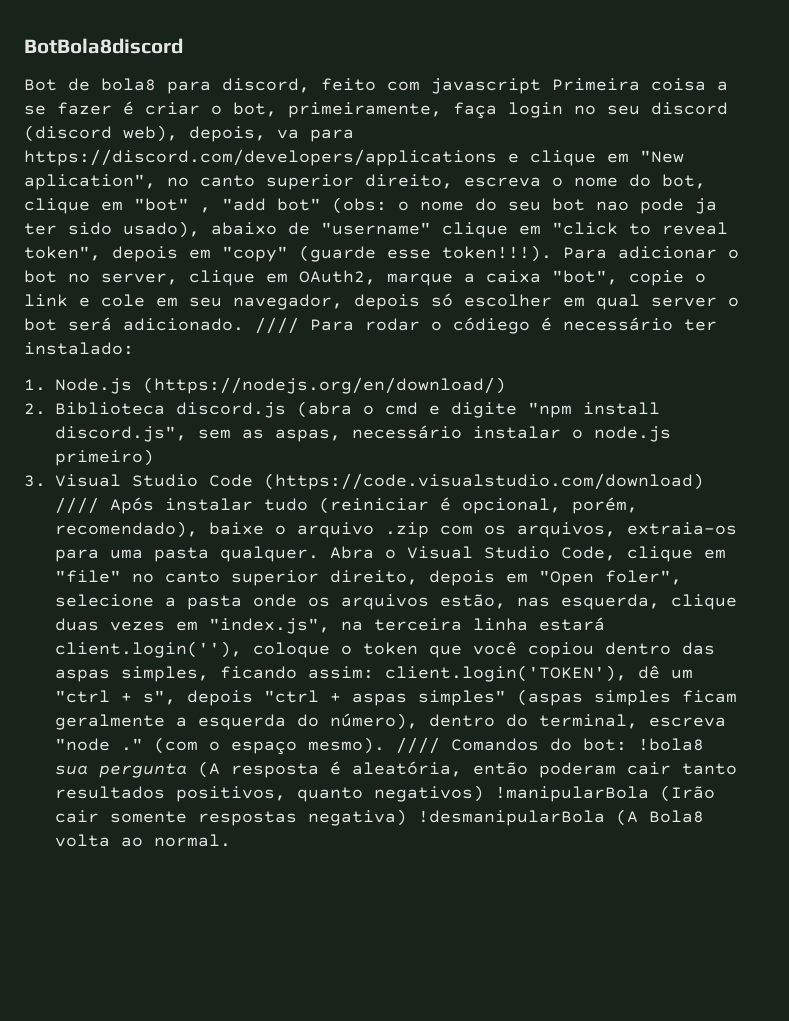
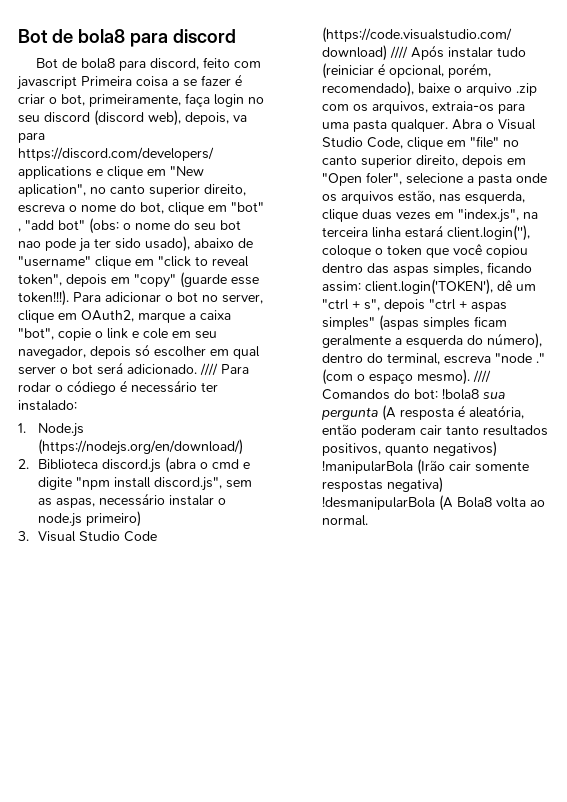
[24,38,183,54] BotBola8discord -> [18,29,236,47] Bot de bola8 para discord

